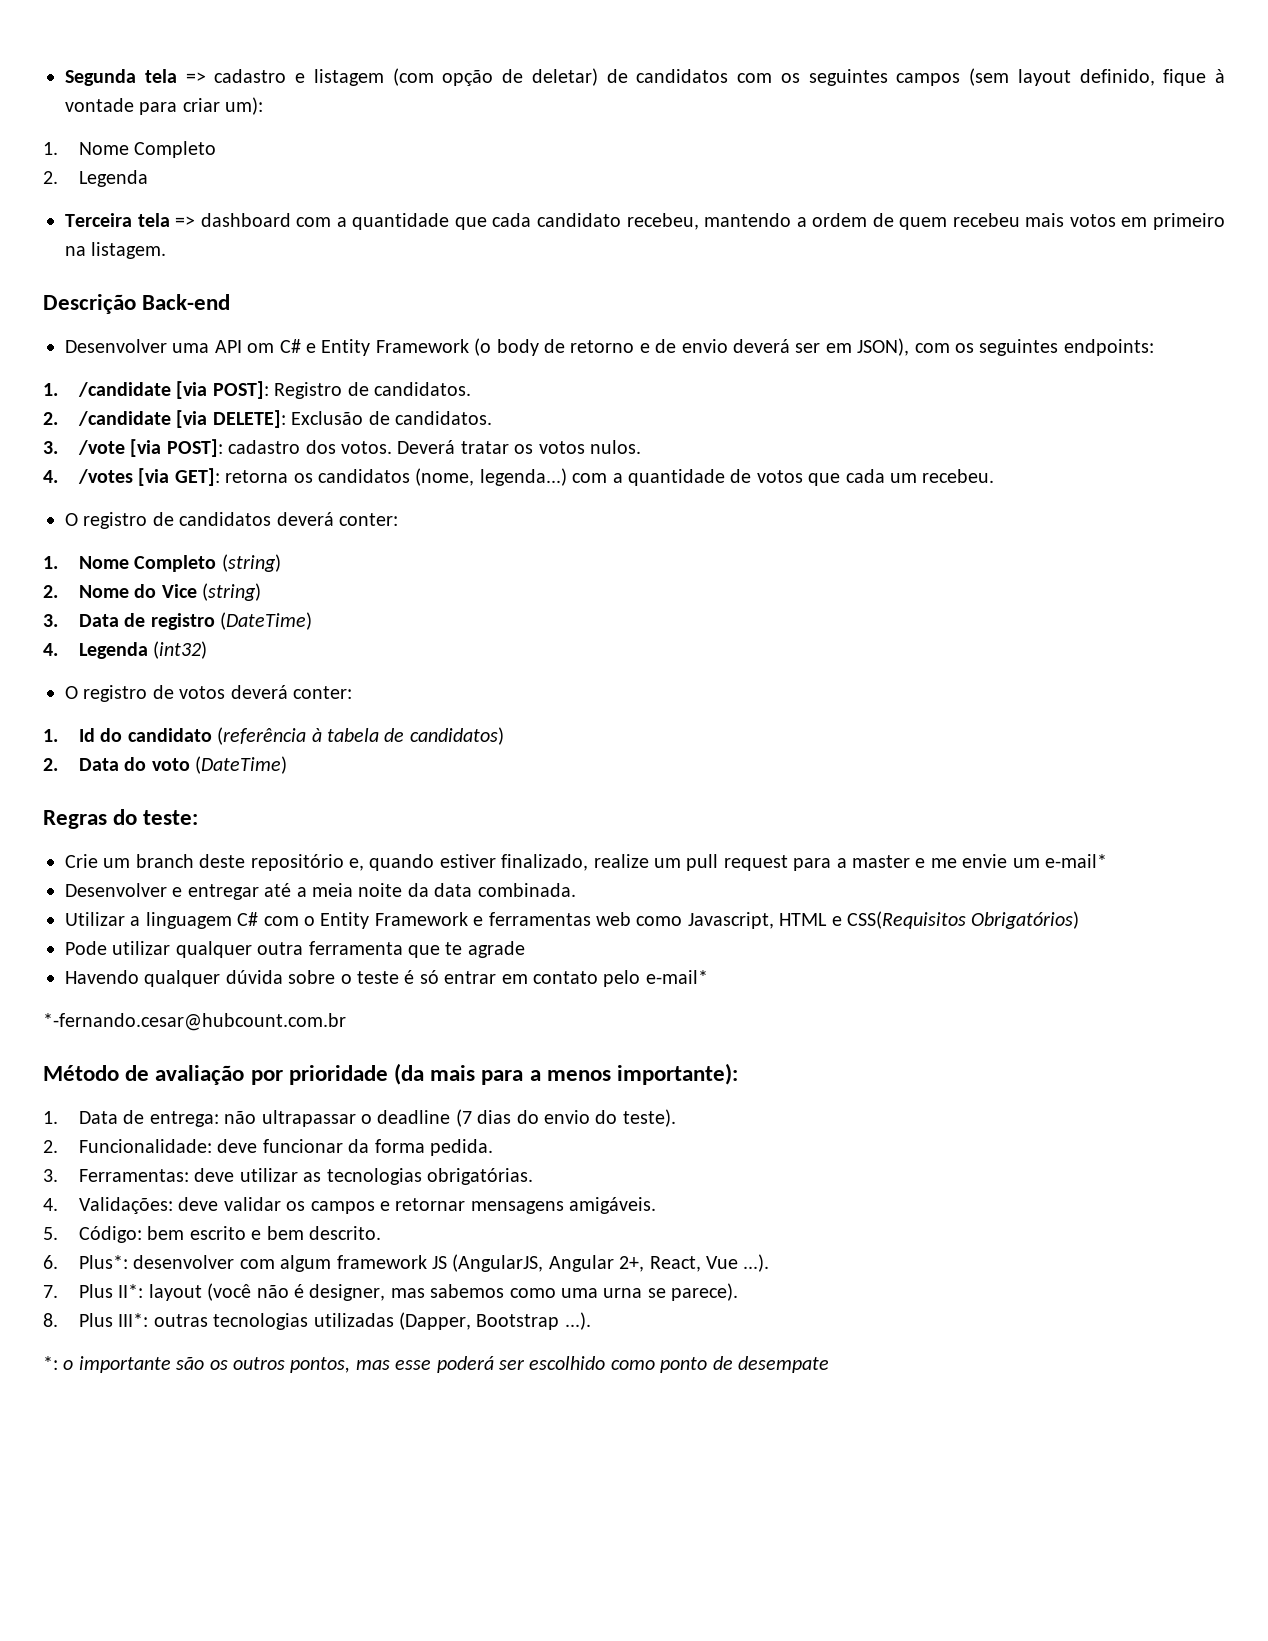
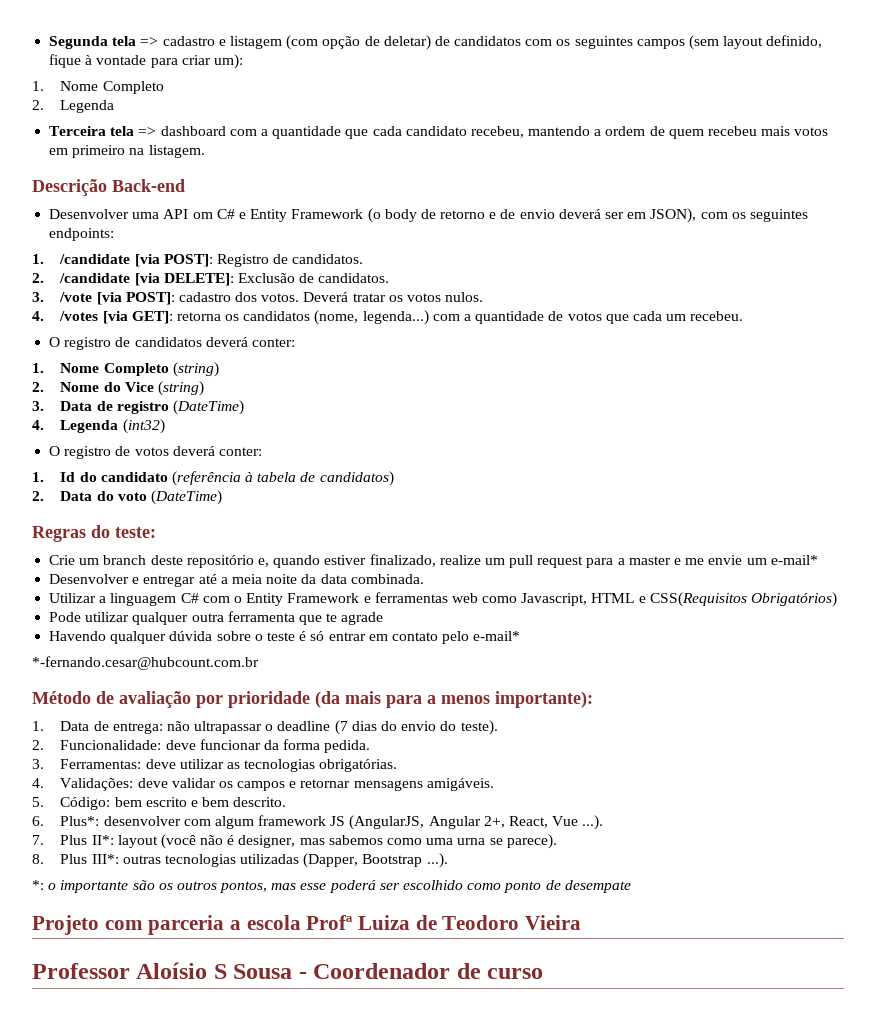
(829, 1364) none -> [32,915,582,935] [32,962,544,979] // Projeto com parceria a escola Profª Luiza de Teodoro Vieira // Professor Aloísio S Sousa - Coordenador de curso

